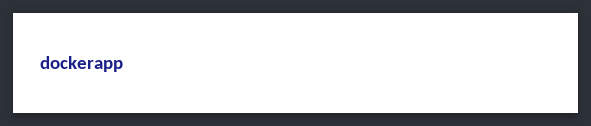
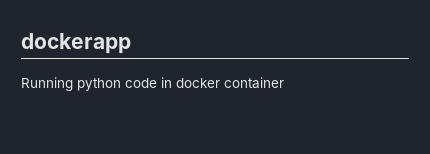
(123, 64) none -> [21,77,284,91] // Running python code in docker container

